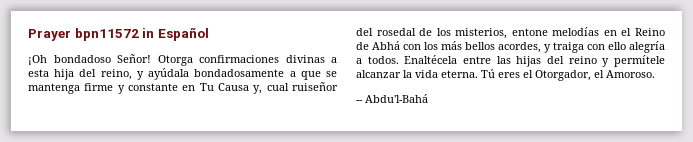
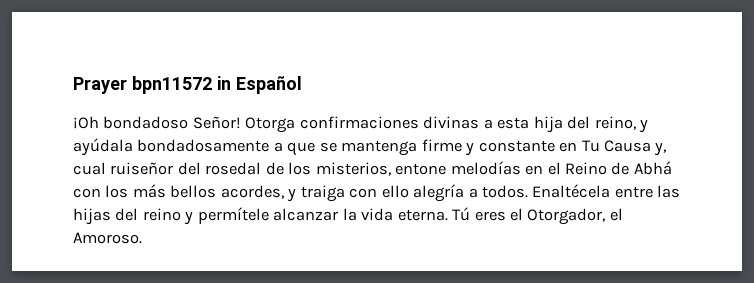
[356,94,428,103] // -- Abdu'l-Bahá -> (142, 238) none

